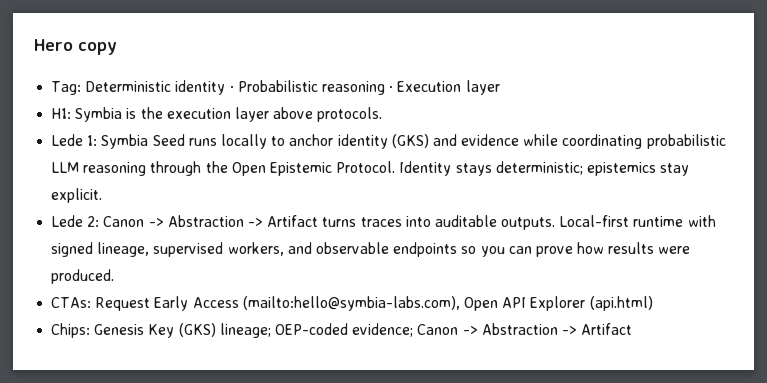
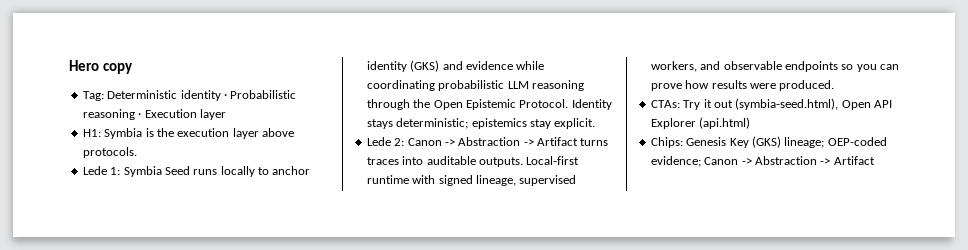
[95,296,460,311] Request Early Access (mailto:hello@symbia-labs.com), -> [683,98,839,110] Try it out (symbia-seed.html),

